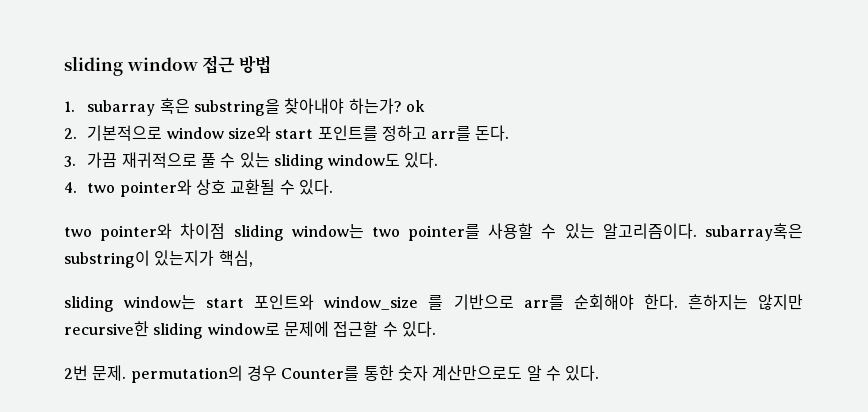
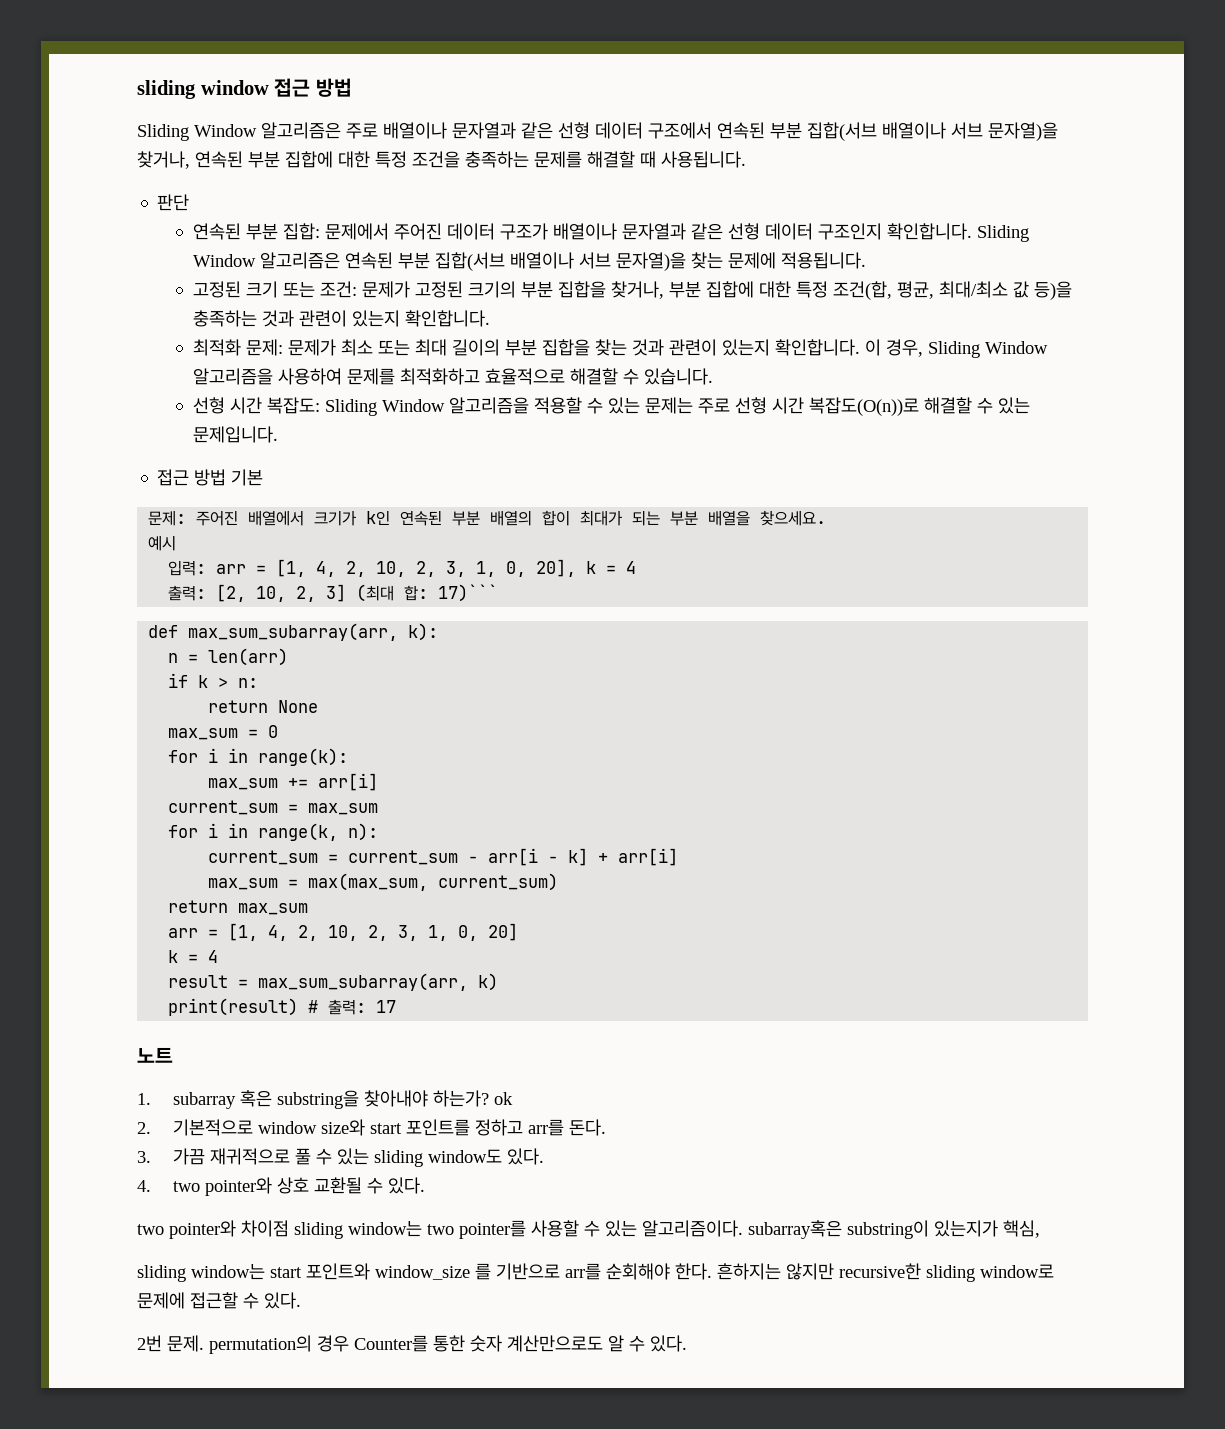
(271, 64) none -> [137,122,1058,141] [137,151,746,169] [157,194,190,211] [193,223,1030,242] [193,252,867,271] [193,281,1073,300] [193,310,491,327] [193,339,1049,358] [193,368,714,385] [193,397,1031,416] [193,426,279,443] [157,469,264,486] [148,510,827,526] [148,535,177,551] [168,559,637,577] [168,584,499,602] [148,623,439,641] [168,648,289,666] [168,673,259,688] [208,700,319,713] [168,725,279,740] [168,748,349,766] [208,773,379,791] [168,800,379,815] [168,823,379,841] [208,848,679,866] [208,873,559,891] [168,900,309,915] [168,923,519,941] [168,950,219,963] [168,973,499,991] [168,998,397,1016] [137,1047,173,1063] // Sliding Window 알고리즘은 주로 배열이나 문자열과 같은 선형 데이터 구조에서 연속된 부분 집합(서브 배열이나 서브 문자열)을 찾거나, 연속된 부분 집합에 대한 특정 조건을 충족하는 문제를 해결할 때 사용됩니다. // 판단 // 연속된 부분 집합: 문제에서 주어진 데이터 구조가 배열이나 문자열과 같은 선형 데이터 구조인지 확인합니다. Sliding Window 알고리즘은 연속된 부분 집합(서브 배열이나 서브 문자열)을 찾는 문제에 적용됩니다. // 고정된 크기 또는 조건: 문제가 고정된 크기의 부분 집합을 찾거나, 부분 집합에 대한 특정 조건(합, 평균, 최대/최소 값 등)을 충족하는 것과 관련이 있는지 확인합니다. // 최적화 문제: 문제가 최소 또는 최대 길이의 부분 집합을 찾는 것과 관련이 있는지 확인합니다. 이 경우, Sliding Window 알고리즘을 사용하여 문제를 최적화하고 효율적으로 해결할 수 있습니다. // 선형 시간 복잡도: Sliding Window 알고리즘을 적용할 수 있는 문제는 주로 선형 시간 복잡도(O(n))로 해결할 수 있는 문제입니다. // 접근 방법 기본 // 문제: 주어진 배열에서 크기가 k인 연속된 부분 배열의 합이 최대가 되는 부분 배열을 찾으세요. // 예시 // 입력: arr = [1, 4, 2, 10, 2, 3, 1, 0, 20], k = 4 // 출력: [2, 10, 2, 3] (최대 합: 17)``` // def max_sum_subarray(arr, k): // n = len(arr) // if k > n: // return None // max_sum = 0 // for i in range(k): // max_sum += arr[i] // current_sum = max_sum // for i in range(k, n): // current_sum = current_sum - arr[i - k] + arr[i] // max_sum = max(max_sum, current_sum) // return max_sum // arr = [1, 4, 2, 10, 2, 3, 1, 0, 20] // k = 4 // result = max_sum_subarray(arr, k) // print(result) # 출력: 17 // 노트

